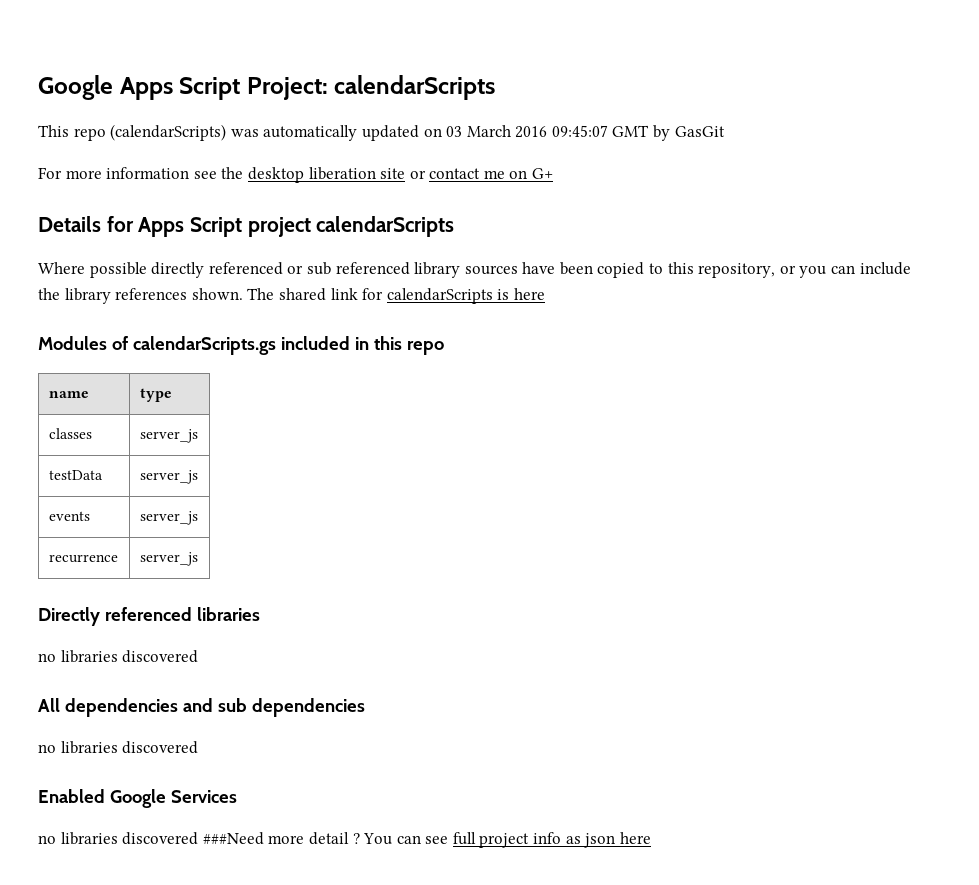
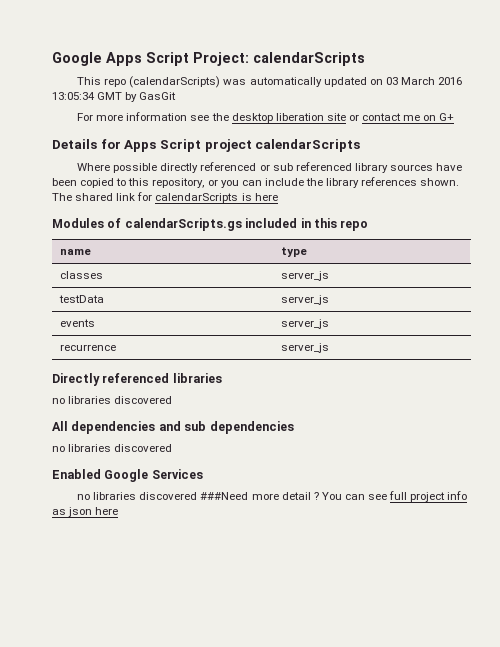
[551,125,608,137] 09:45:07 -> [52,92,95,100] 13:05:34

